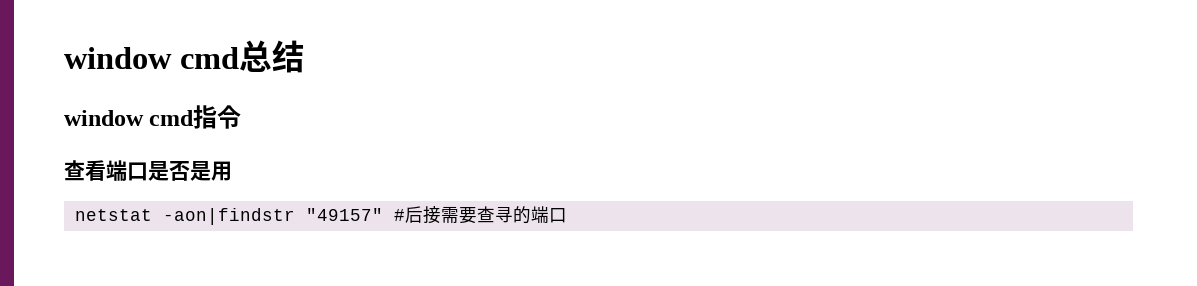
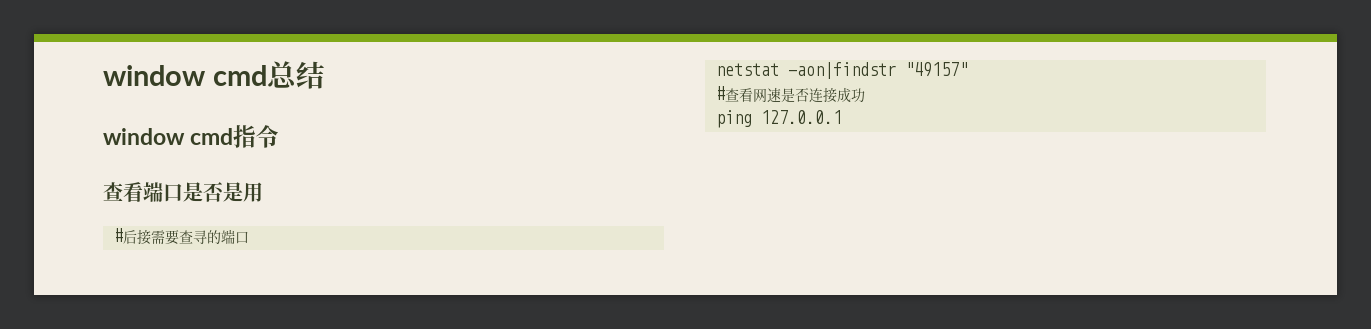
[74,208,383,225] netstat -aon|findstr "49157" -> (263, 192) none
(567, 215) none -> [715,62,968,79] [715,86,865,103] [715,110,842,128] // netstat -aon|findstr "49157" // #查看网速是否连接成功 // ping 127.0.0.1

